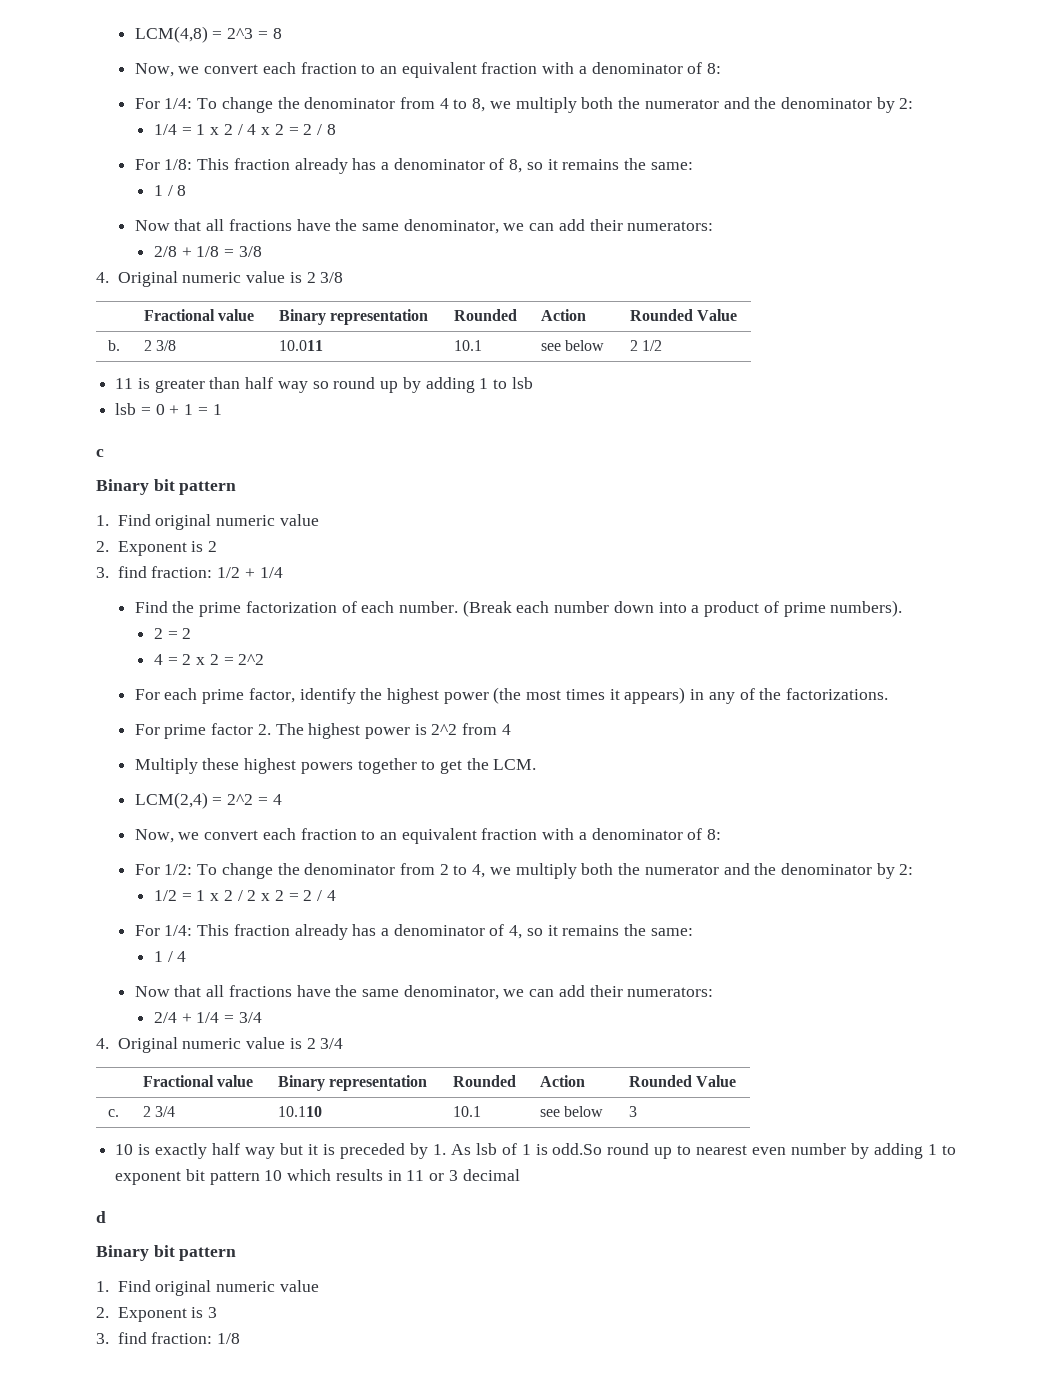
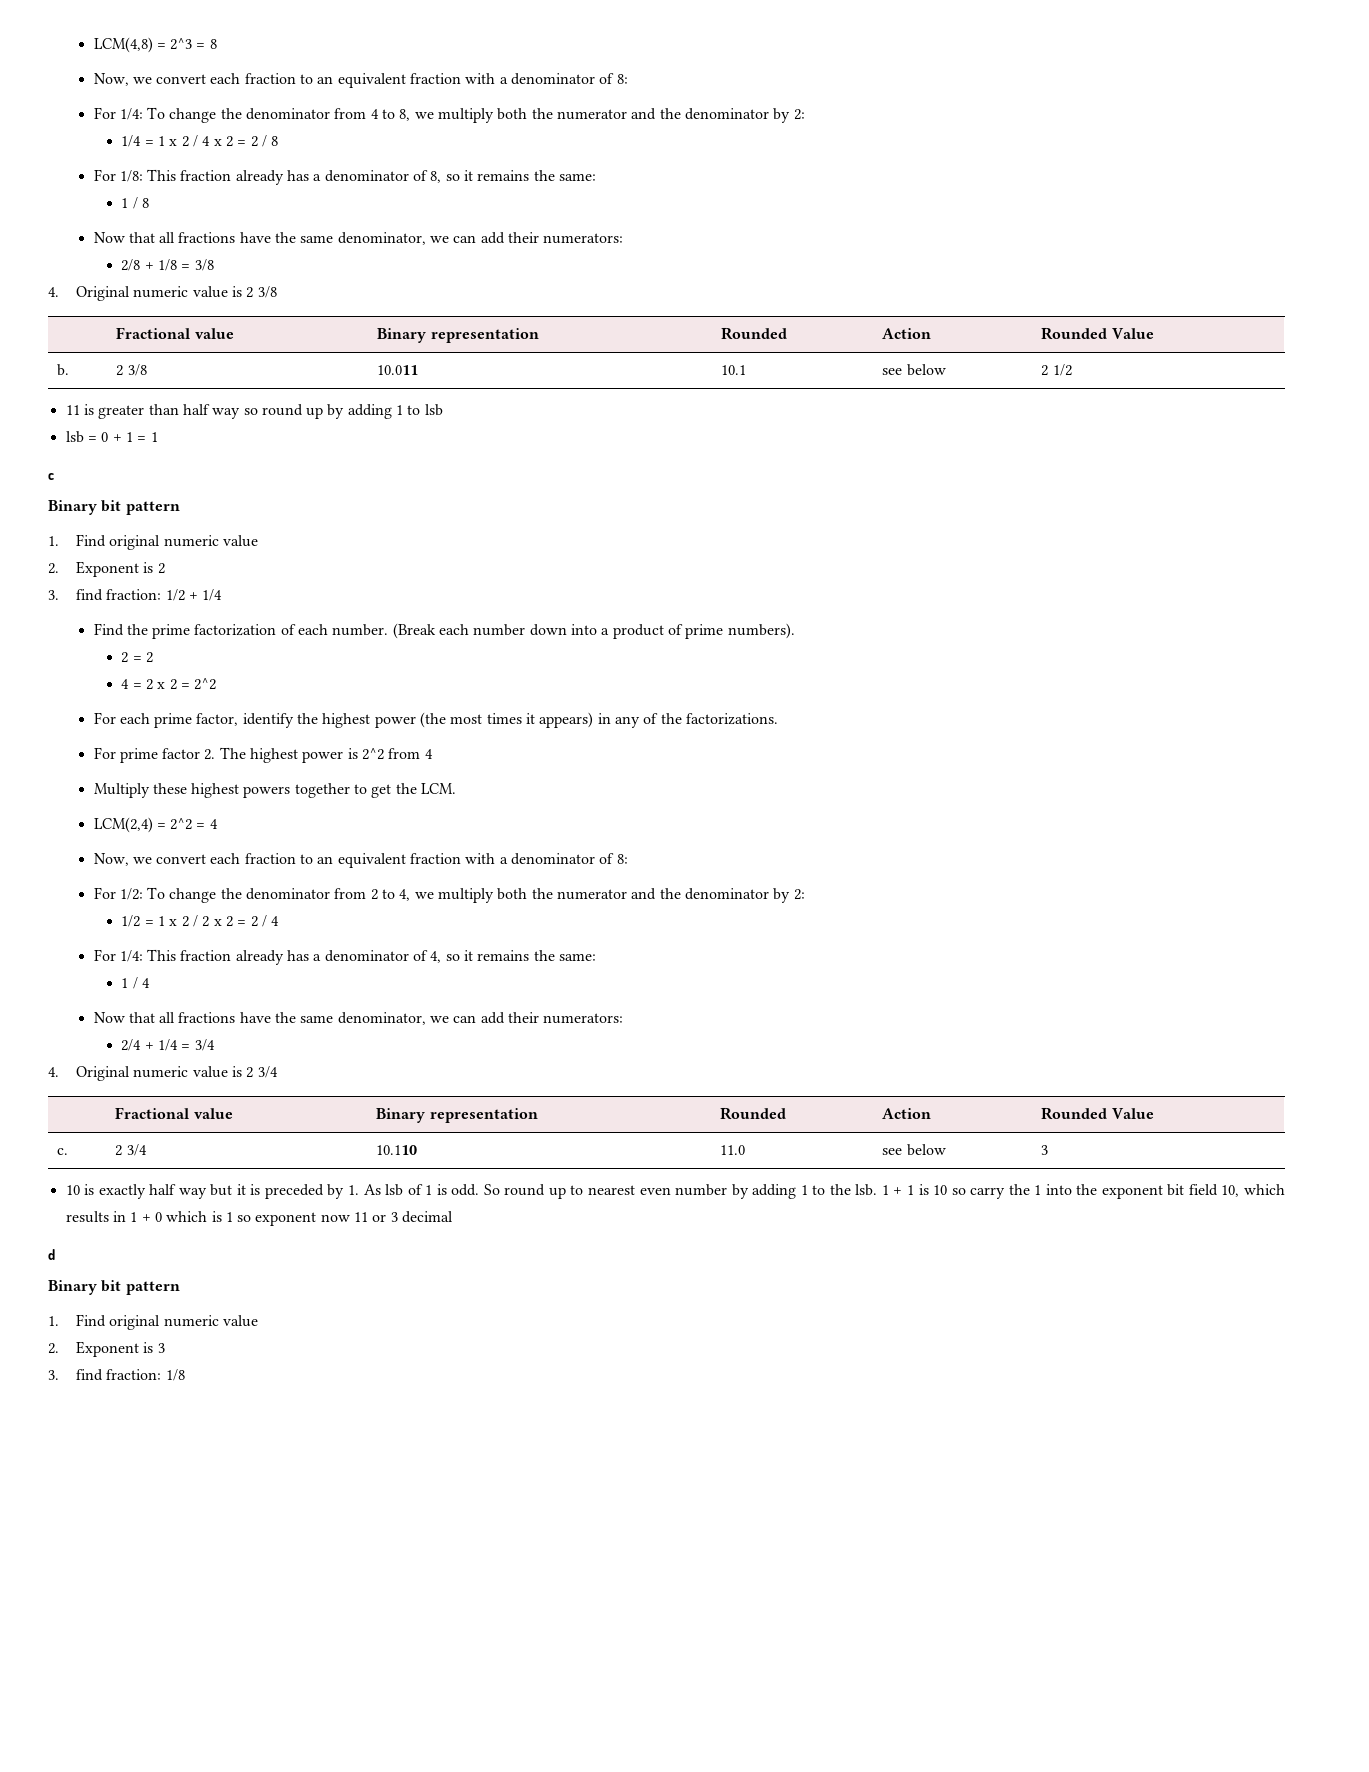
[452,1106,481,1117] 10.1 -> [720,1145,746,1155] 11.0
[552,1143,603,1155] odd.So -> [451,1184,500,1196] odd. So
[115,1169,402,1185] exponent bit pattern 10 which results in -> [829,1184,1286,1199] [65,1211,350,1226] the lsb. 1 + 1 is 10 so carry the 1 into the exponent bit field 10, which results in 1 + 0 which is 1 so exponent now

